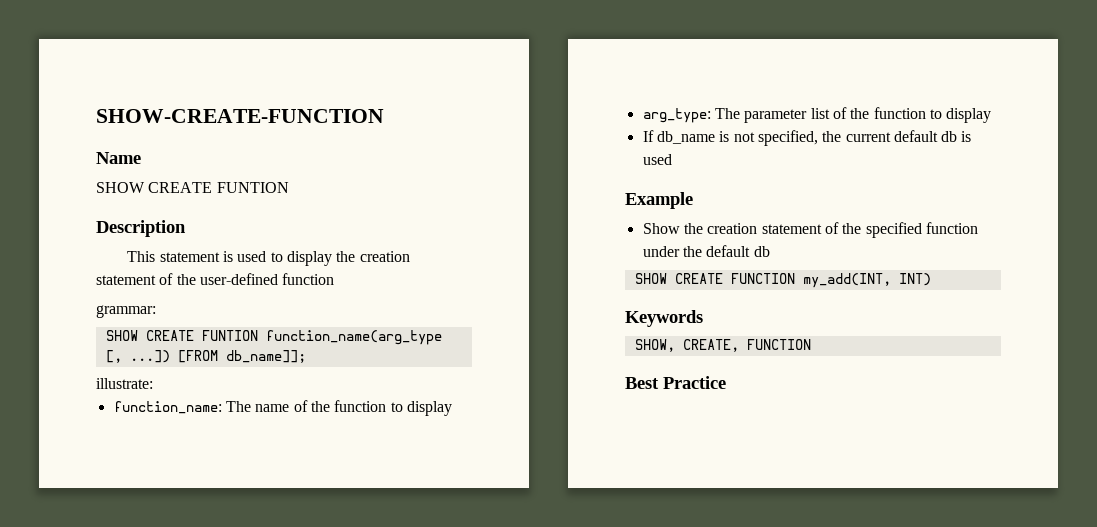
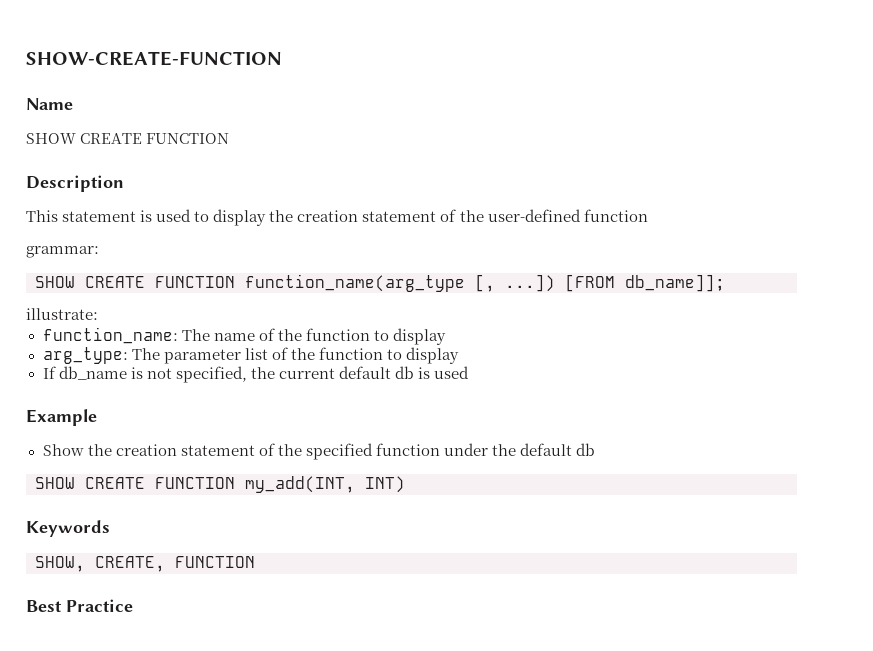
[216,182,289,193] FUNTION -> [146,133,230,144] FUNCTION
[201,330,258,341] FUNTION -> [155,276,235,288] FUNCTION

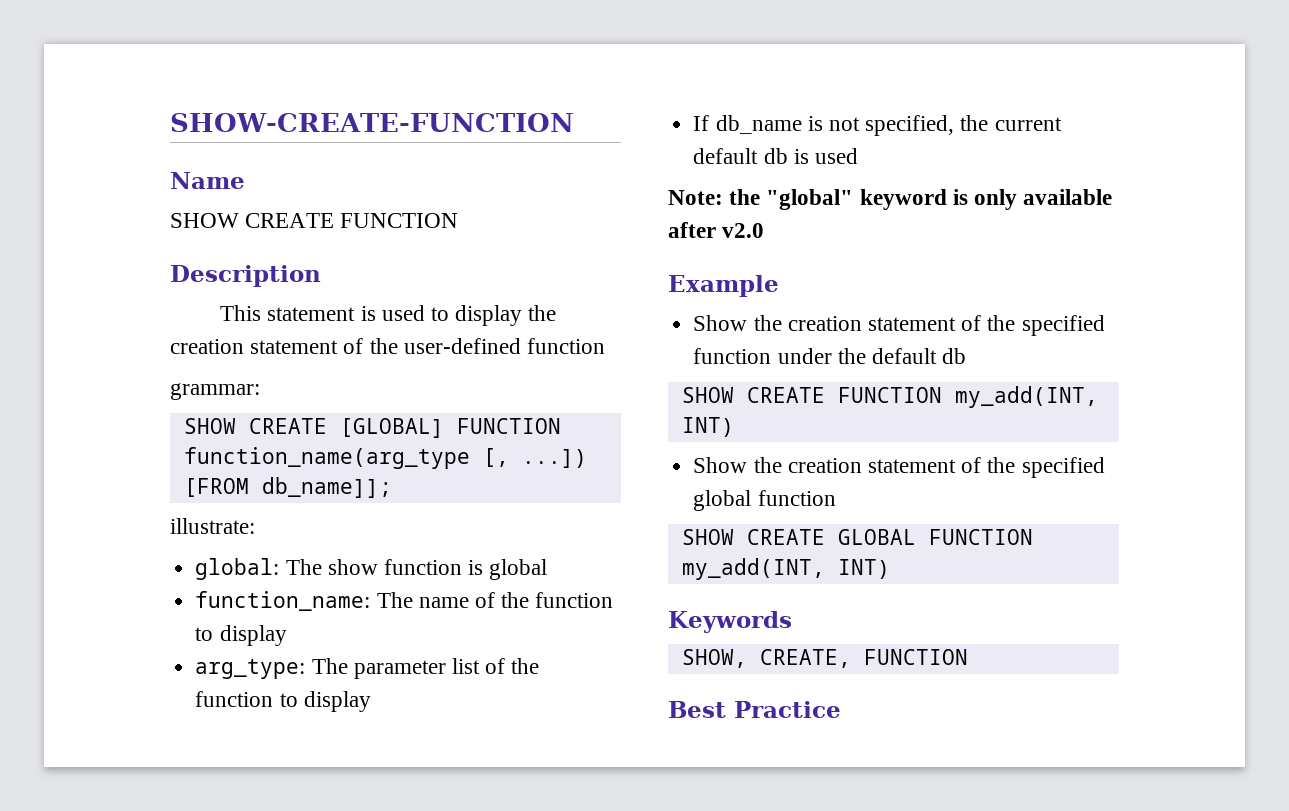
(145, 282) none -> [339,418,444,438] [GLOBAL]
(98, 314) none -> [195,558,548,580] // global: The show function is global
(470, 372) none -> [668,189,1113,210] [668,222,765,238] // Note: the "global" keyword is only available after v2.0
(405, 484) none -> [693,457,1105,478] [693,490,836,511] [681,529,1033,545] [681,558,890,580] // Show the creation statement of the specified global function // SHOW CREATE GLOBAL FUNCTION my_add(INT, INT)

